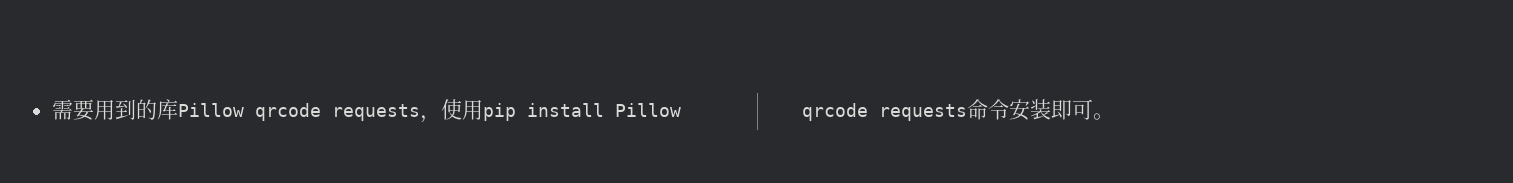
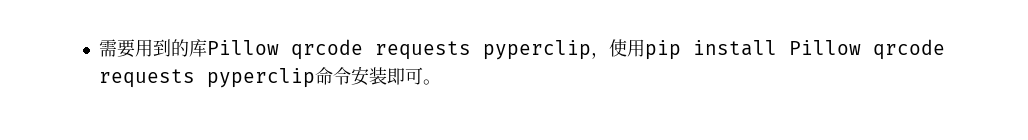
(421, 112) none -> [482,40,591,60] pyperclip
(968, 112) none -> [206,68,315,88] pyperclip

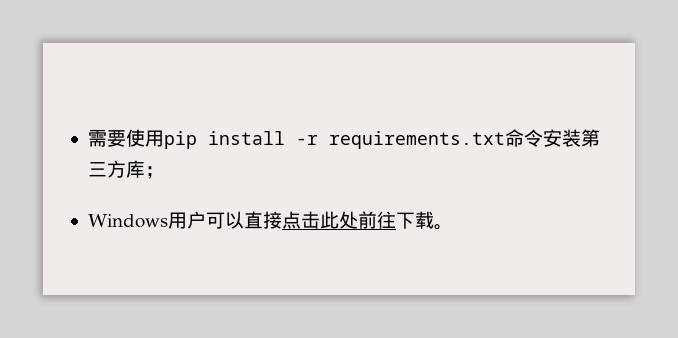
[134,39,945,60] [98,66,423,88] 用到的库Pillow qrcode requests pyperclip，使用pip install Pillow qrcode requests pyperclip命令安装即可 -> [125,129,600,149] [87,160,164,179] [87,211,434,229] 使用pip install -r requirements.txt命令安装第三方库； // Windows用户可以直接点击此处前往下载

